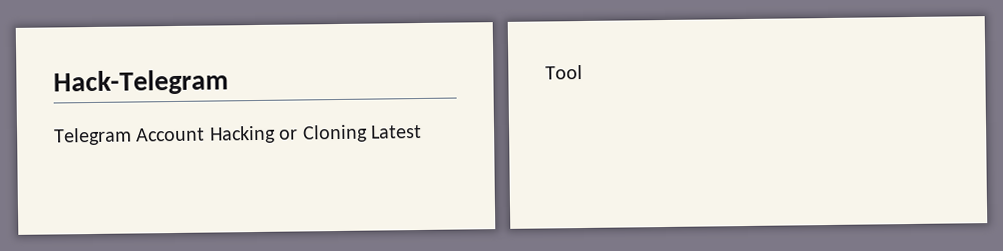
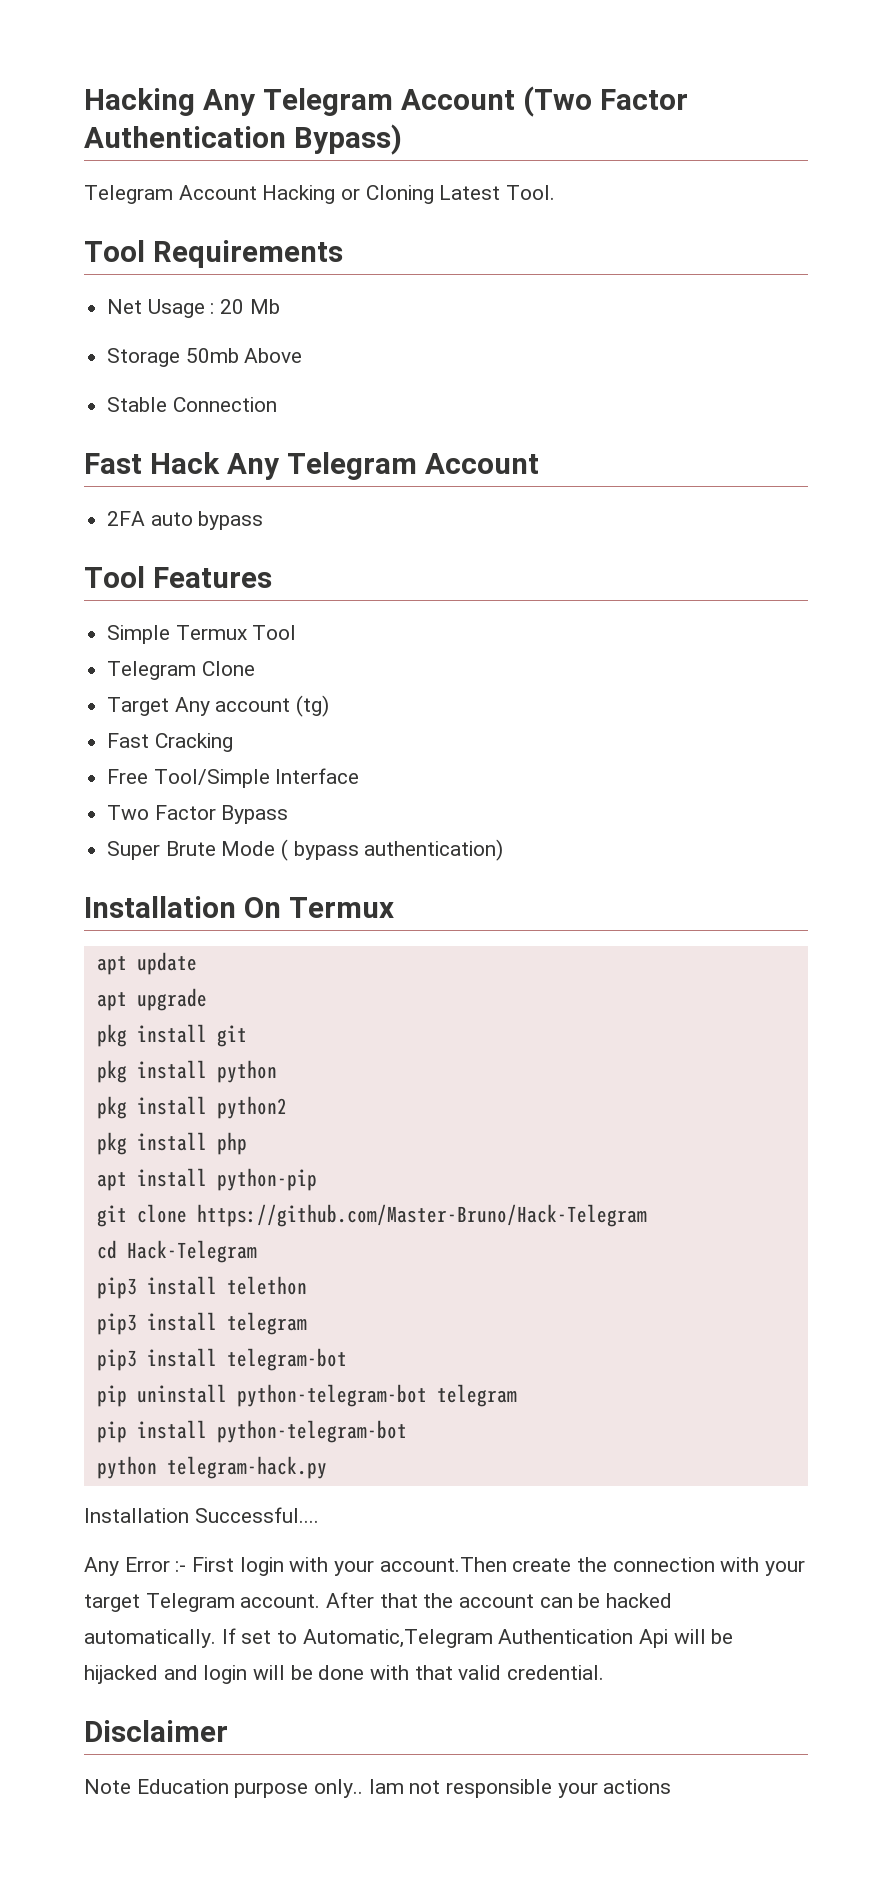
[53,69,229,96] Hack-Telegram -> [84,86,688,117] [84,124,402,155] Hacking Any Telegram Account (Two Factor Authentication Bypass)
[545,65,583,80] Tool -> [506,185,556,200] [84,240,343,268] [107,299,280,318] [107,348,303,367] [107,397,277,412] [84,452,539,480] [107,511,264,530] [84,566,272,588] [107,625,297,644] [107,661,255,680] [107,695,330,717] [107,733,233,752] [107,768,360,788] [107,805,289,824] [107,839,504,861] [84,896,394,918] [96,952,197,975] [96,988,207,1011] [96,1024,247,1047] [96,1060,277,1083] [96,1096,287,1119] [96,1132,247,1155] [96,1168,317,1191] [96,1204,647,1227] [96,1240,257,1263] [96,1276,307,1299] [96,1312,307,1335] [96,1348,347,1371] [96,1384,517,1407] [96,1420,407,1443] [96,1456,327,1479] [84,1507,319,1523] [84,1557,806,1576] [84,1592,673,1612] [84,1628,734,1648] [84,1665,605,1684] [84,1720,228,1742] [84,1779,672,1798] Tool. // Tool Requirements // Net Usage : 20 Mb // Storage 50mb Above // Stable Connection // Fast Hack Any Telegram Account // 2FA auto bypass // Tool Features // Simple Termux Tool // Telegram Clone // Target Any account (tg) // Fast Cracking // Free Tool/Simple Interface // Two Factor Bypass // Super Brute Mode ( bypass authentication) // Installation On Termux // apt update // apt upgrade // pkg install git // pkg install python // pkg install python2 // pkg install php // apt install python-pip // git clone https://github.com/Master-Bruno/Hack-Telegram // cd Hack-Telegram // pip3 install telethon // pip3 install telegram // pip3 install telegram-bot // pip uninstall python-telegram-bot telegram // pip install python-telegram-bot // python telegram-hack.py // Installation Successful.... // Any Error :- First login with your account.Then create the connection with your target Telegram account. After that the account can be hacked automatically. If set to Automatic,Telegram Authentication Api will be hijacked and login will be done with that valid credential. // Disclaimer // Note Education purpose only.. Iam not responsible your actions

